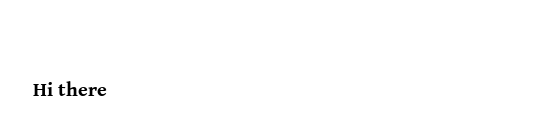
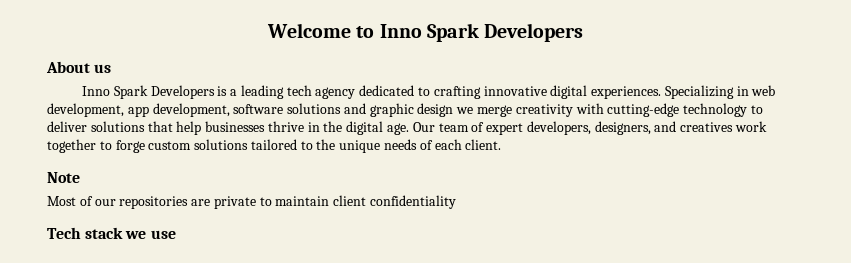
[33,81,108,96] Hi there -> [266,23,584,42] [46,61,112,73] [81,85,776,99] [47,103,763,117] [47,121,768,135] [47,139,502,153] [47,172,80,183] [47,195,457,209] [47,227,176,239] Welcome to Inno Spark Developers // About us // Inno Spark Developers is a leading tech agency dedicated to crafting innovative digital experiences. Specializing in web development, app development, software solutions and graphic design we merge creativity with cutting-edge technology to deliver solutions that help businesses thrive in the digital age. Our team of expert developers, designers, and creatives work together to forge custom solutions tailored to the unique needs of each client. // Note // Most of our repositories are private to maintain client confidentiality // Tech stack we use

